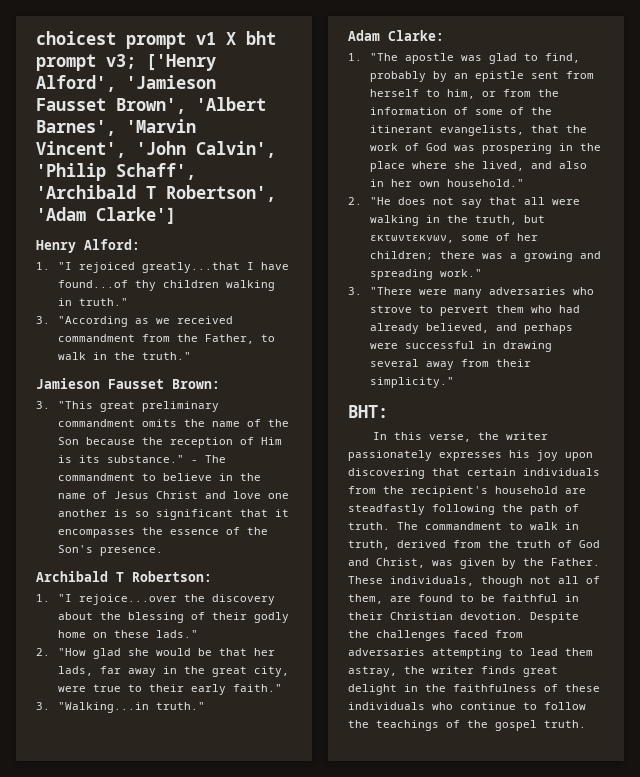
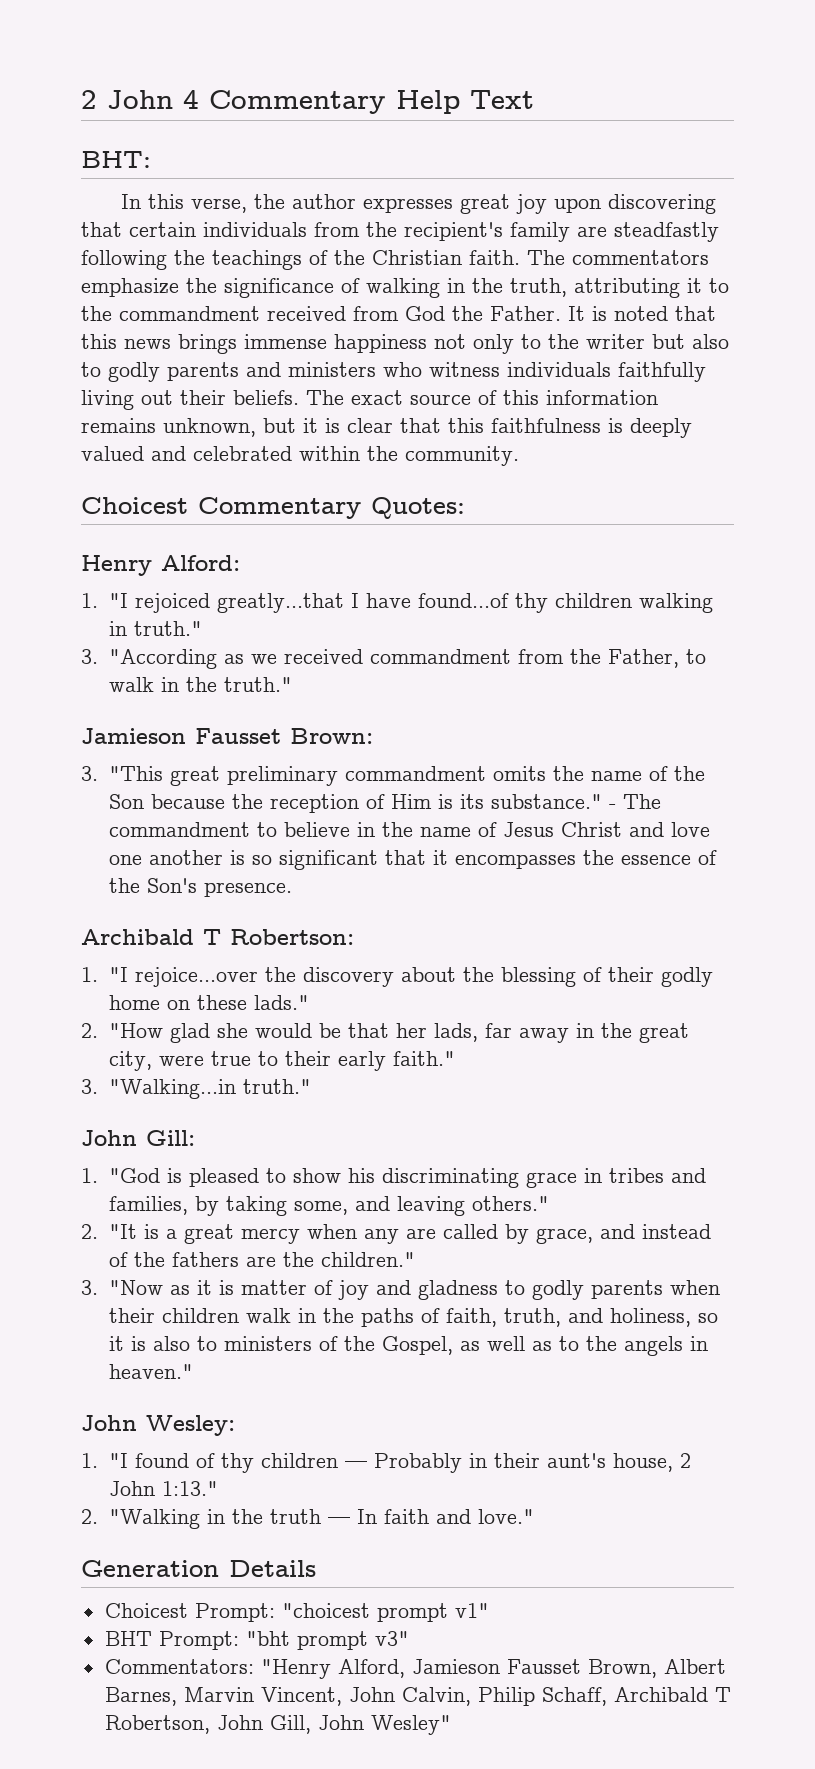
[36,31,276,49] [36,54,216,71] [36,75,216,92] [36,97,266,114] [36,119,196,136] [36,141,276,158] [36,163,196,181] [36,185,276,202] [36,207,176,224] choicest prompt v1 X bht prompt v3; ['Henry Alford', 'Jamieson Fausset Brown', 'Albert Barnes', 'Marvin Vincent', 'John Calvin', 'Philip Schaff', 'Archibald T Robertson', 'Adam Clarke'] -> [81,90,534,114] [81,151,151,168] [120,194,716,214] [81,222,719,242] [81,250,709,270] [81,278,729,298] [81,306,716,321] [81,334,729,354] [81,362,706,382] [81,390,658,410] [81,418,692,438] [81,446,519,466] [81,497,465,519] 2 John 4 Commentary Help Text // BHT: // In this verse, the author expresses great joy upon discovering that certain individuals from the recipient's family are steadfastly following the teachings of the Christian faith. The commentators emphasize the significance of walking in the truth, attributing it to the commandment received from God the Father. It is noted that this news brings immense happiness not only to the writer but also to godly parents and ministers who witness individuals faithfully living out their beliefs. The exact source of this information remains unknown, but it is clear that this faithfulness is deeply valued and celebrated within the community. // Choicest Commentary Quotes:
[348,30,444,41] [348,53,580,64] [369,71,594,82] [369,89,559,99] [369,107,552,115] [369,125,587,136] [369,143,601,154] [369,161,587,172] [369,179,524,187] [348,197,580,208] [369,215,545,226] [369,233,538,243] [369,251,601,262] [369,269,482,280] [348,287,594,298] [369,305,580,316] [369,323,573,334] [369,341,552,352] [369,359,531,370] [369,377,454,388] [348,405,388,418] [373,432,549,442] [348,450,593,461] [348,468,600,479] [348,486,586,497] [348,504,579,515] [348,522,579,530] [348,540,600,550] [348,558,600,569] [348,576,600,587] [348,594,579,604] [348,612,579,623] [348,630,523,641] [348,648,593,659] [348,666,558,677] [348,684,600,695] [348,702,586,710] [348,720,586,731] Adam Clarke: // 1. "The apostle was glad to find, probably by an epistle sent from herself to him, or from the information of some of the itinerant evangelists, that the work of God was prospering in the place where she lived, and also in her own household." // 2. "He does not say that all were walking in the truth, but εκτωντεκνων, some of her children; there was a growing and spreading work." // 3. "There were many adversaries who strove to pervert them who had already believed, and perhaps were successful in drawing several away from their simplicity." // BHT: // In this verse, the writer passionately expresses his joy upon discovering that certain individuals from the recipient's household are steadfastly following the path of truth. The commandment to walk in truth, derived from the truth of God and Christ, was given by the Father. These individuals, though not all of them, are found to be faithful in their Christian devotion. Despite the challenges faced from adversaries attempting to lead them astray, the writer finds great delight in the faithfulness of these individuals who continue to follow the teachings of the gospel truth. -> [81,1130,195,1146] [81,1168,706,1188] [108,1196,549,1216] [81,1224,711,1244] [108,1252,415,1267] [81,1280,720,1300] [108,1308,718,1327] [108,1336,708,1356] [108,1364,193,1379] [81,1415,235,1436] [81,1453,691,1473] [108,1481,218,1496] [81,1509,534,1529] [81,1560,316,1577] [104,1603,489,1622] [104,1631,409,1650] [104,1659,726,1679] [104,1687,731,1706] [104,1715,451,1735] John Gill: // 1. "God is pleased to show his discriminating grace in tribes and families, by taking some, and leaving others." // 2. "It is a great mercy when any are called by grace, and instead of the fathers are the children." // 3. "Now as it is matter of joy and gladness to godly parents when their children walk in the paths of faith, truth, and holiness, so it is also to ministers of the Gospel, as well as to the angels in heaven." // John Wesley: // 1. "I found of thy children — Probably in their aunt's house, 2 John 1:13." // 2. "Walking in the truth — In faith and love." // Generation Details // Choicest Prompt: "choicest prompt v1" // BHT Prompt: "bht prompt v3" // Commentators: "Henry Alford, Jamieson Fausset Brown, Albert Barnes, Marvin Vincent, John Calvin, Philip Schaff, Archibald T Robertson, John Gill, John Wesley"

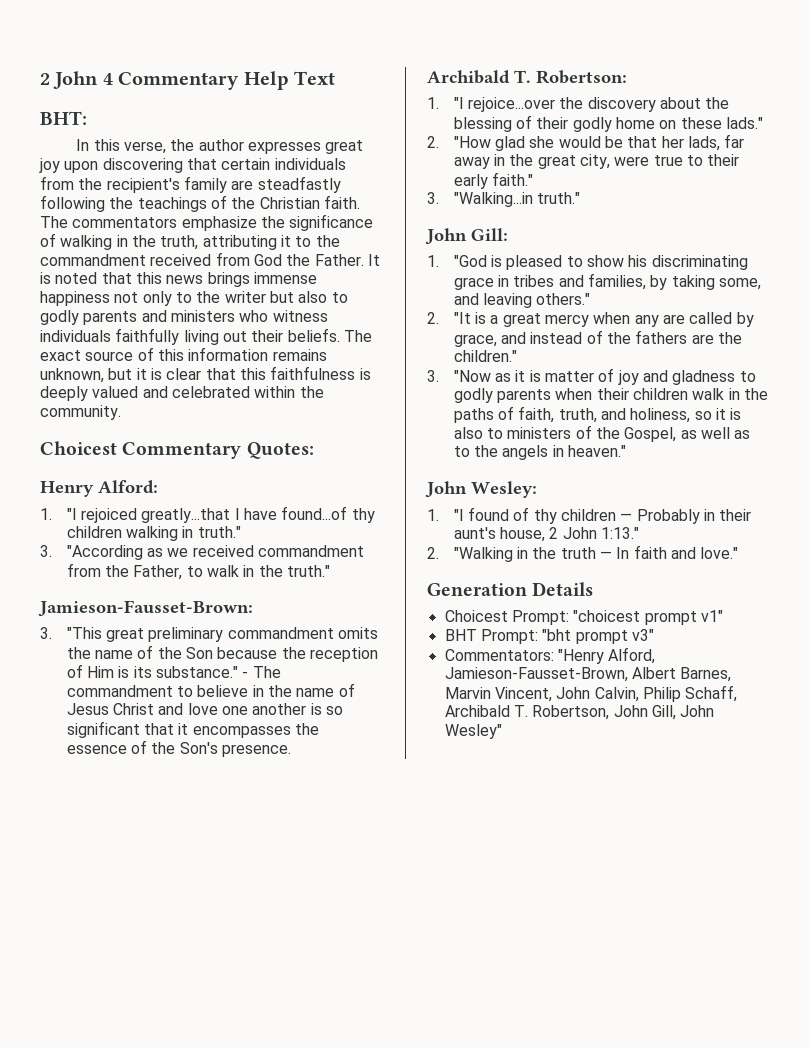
[81,728,373,744] Jamieson Fausset Brown: -> [38,600,253,617] Jamieson-Fausset-Brown:
[203,929,221,945] T -> [514,70,531,83] T.
[411,1659,657,1678] Jamieson Fausset Brown, -> [444,667,628,682] Jamieson-Fausset-Brown,
[714,1687,731,1702] T -> [513,705,528,717] T.

